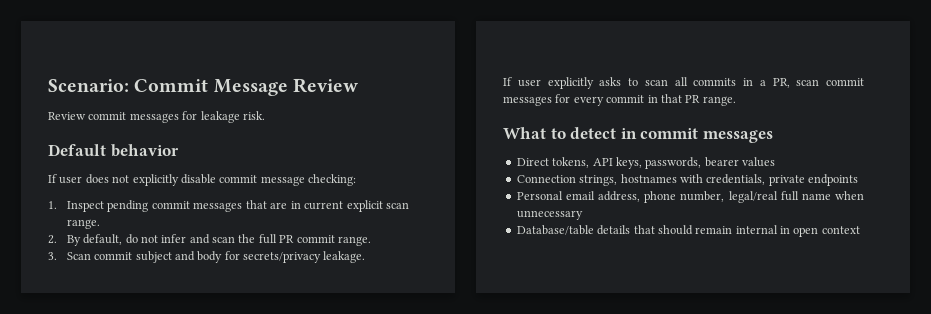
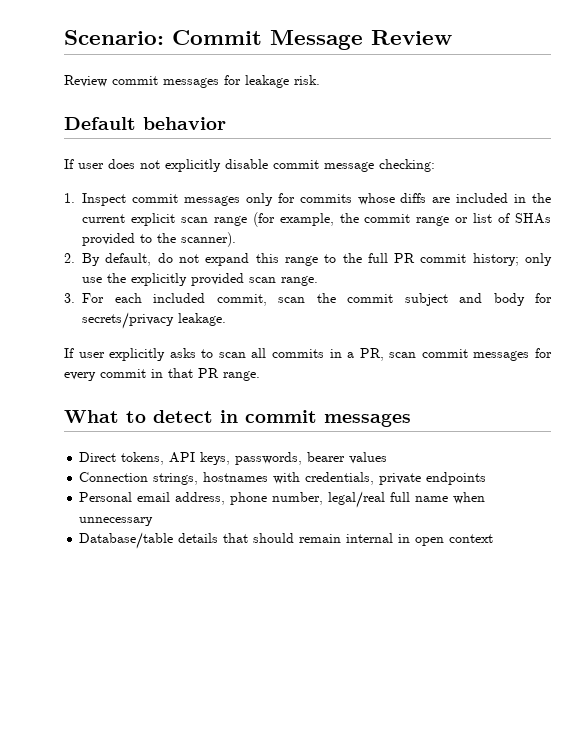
[107,200,409,212] [66,219,100,229] pending commit messages that are in current explicit scan range. -> [132,193,551,206] [82,212,551,227] [82,232,237,247] commit messages only for commits whose diffs are included in the current explicit scan range (for example, the commit range or list of SHAs provided to the scanner).
[161,234,371,246] [48,252,91,260] infer and scan the full PR commit range. // 3. Scan -> [205,253,552,266] [82,273,319,286] [64,293,336,306] expand this range to the full PR commit history; only use the explicitly provided scan range. // 3. For each included commit, scan the

